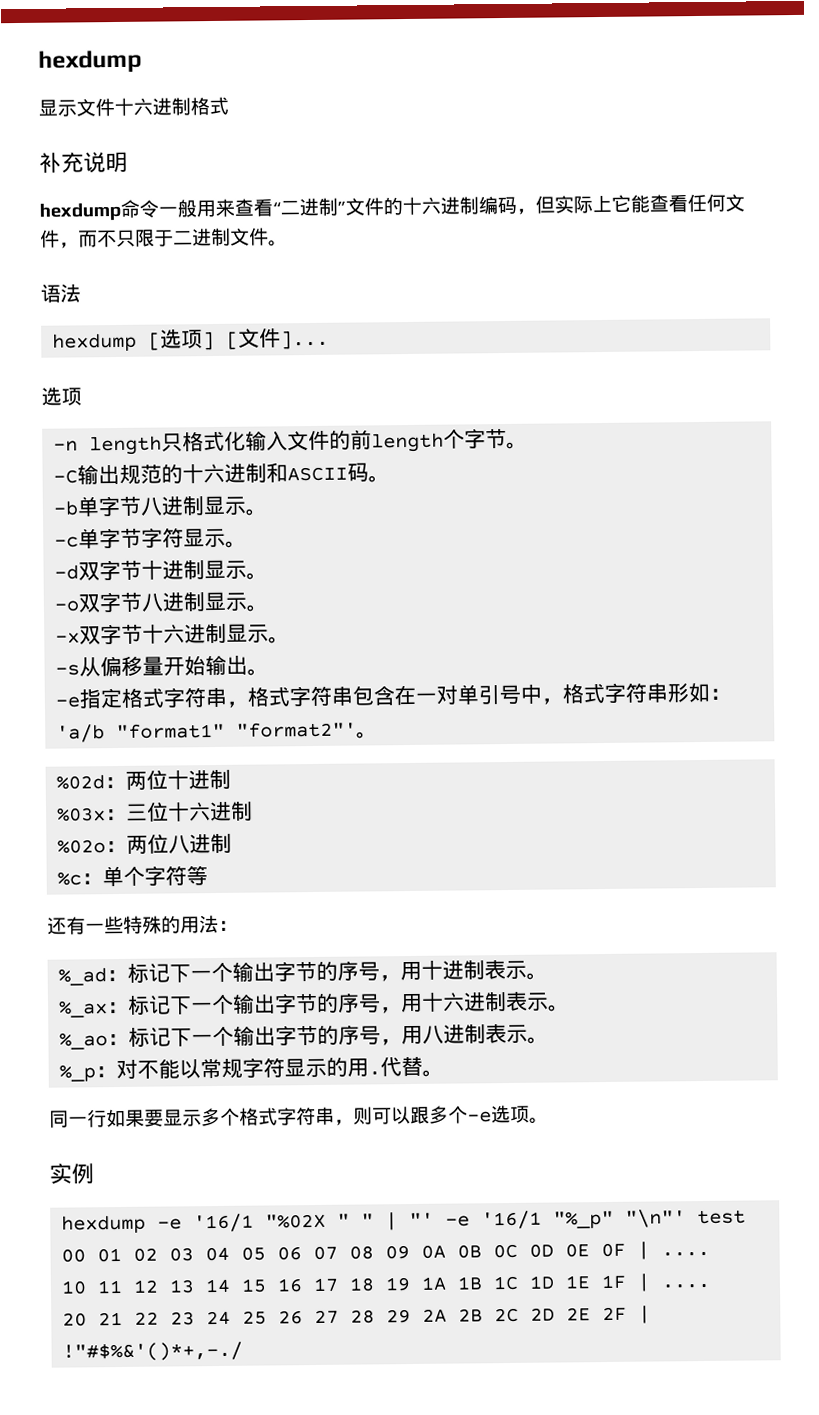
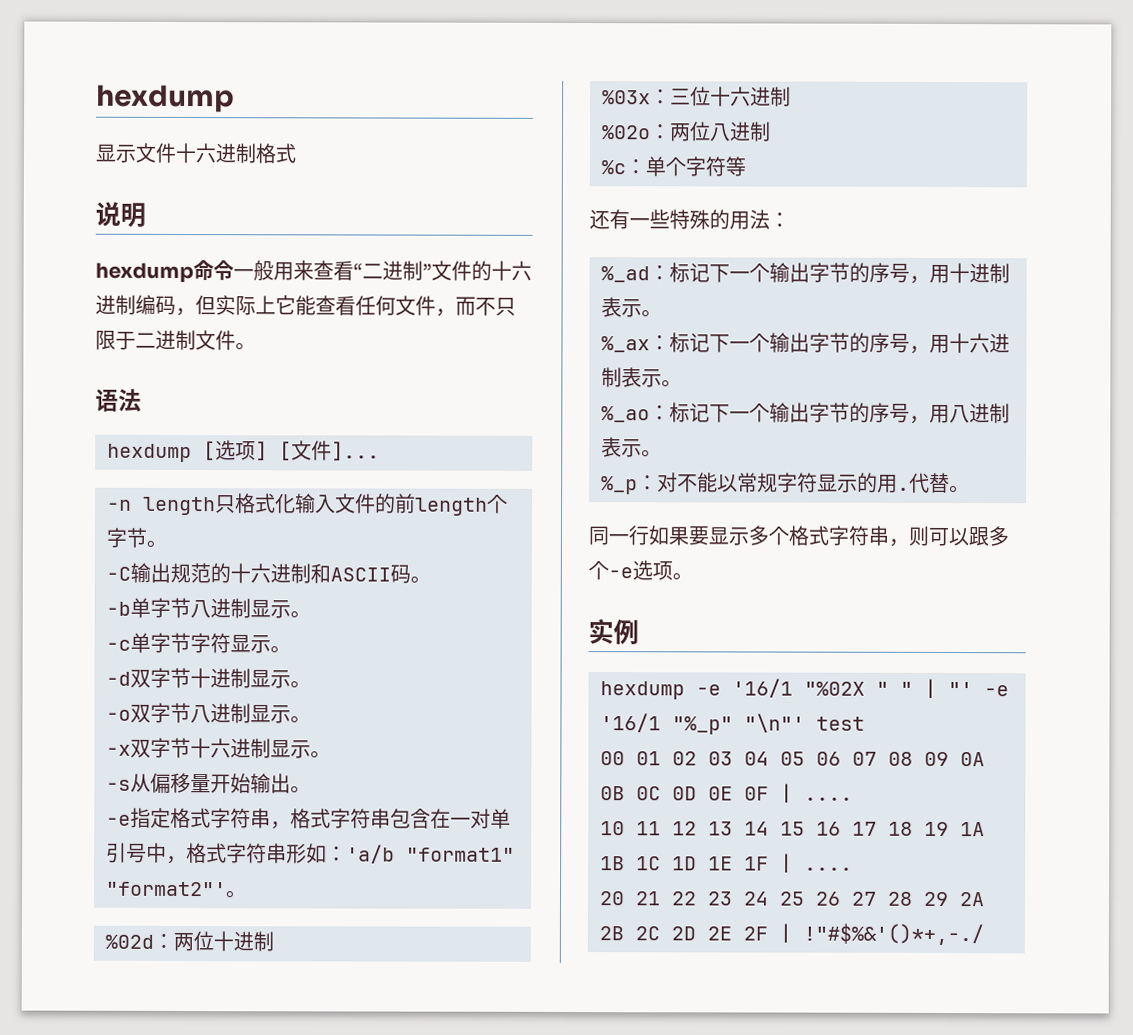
[39,152,84,174] 补充 -> (296, 153) none
[41,386,82,406] // 选项 -> (380, 451) none

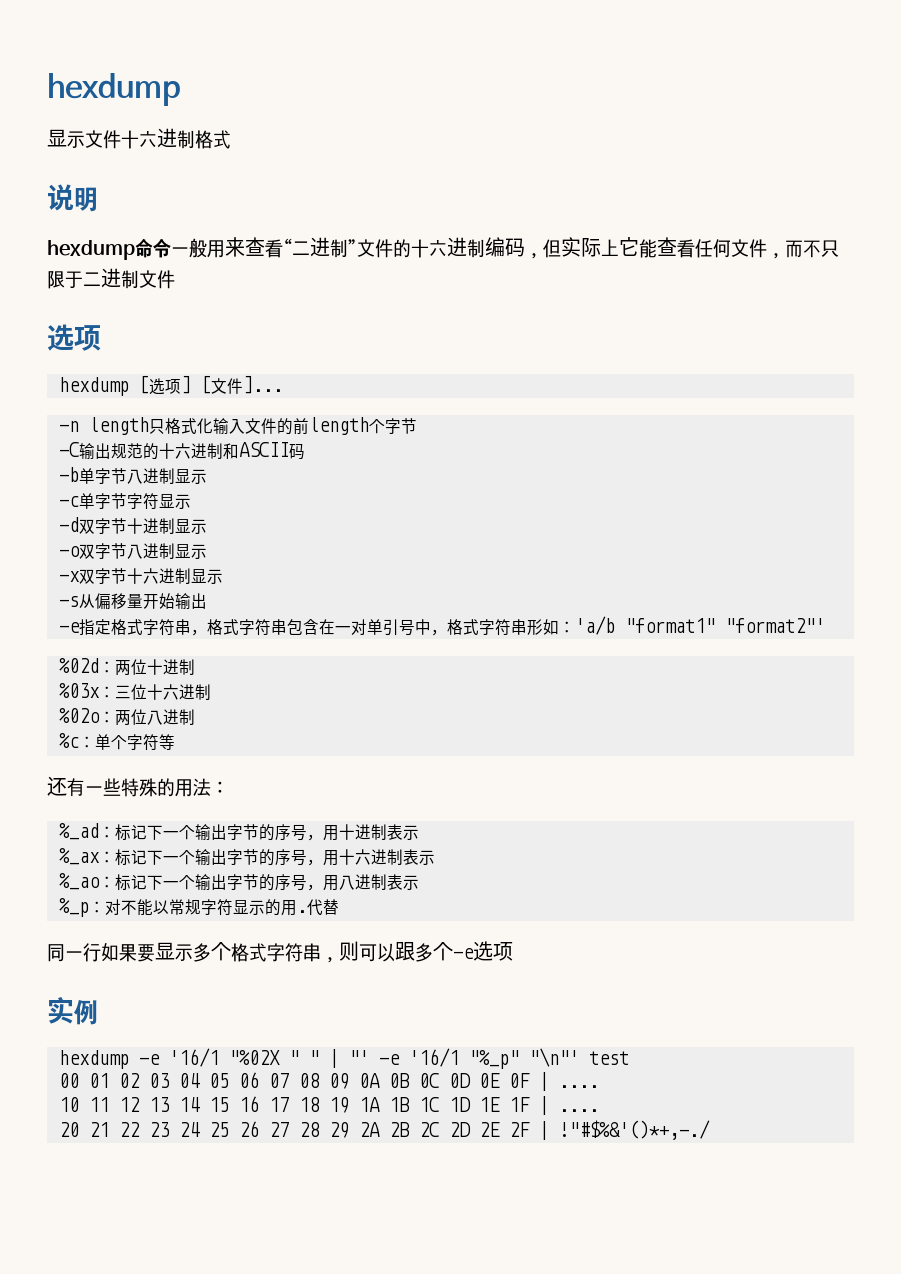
[235,342,256,351] [95,388,142,412] 。 // 语法 -> [47,324,101,351] // 选项
[146,539,167,548] 。 -> (417, 426) none
[410,575,431,584] 。 -> (305, 451) none
[290,610,311,619] 。 -> (207, 476) none
[270,645,291,654] 。 -> (191, 501) none
[290,680,311,689] 。 -> (207, 526) none
[290,715,311,724] 。 -> (207, 551) none
[310,750,331,759] 。 -> (223, 576) none
[290,785,311,794] 。 -> (207, 601) none
[226,890,247,899] 。 -> (825, 625) none
[641,309,662,318] 。 -> (419, 832) none
[661,379,682,388] 。 -> (435, 857) none
[641,449,662,458] 。 -> (419, 882) none
[949,485,970,494] 。 -> (339, 907) none
[672,572,693,581] 。 -> (513, 951) none

